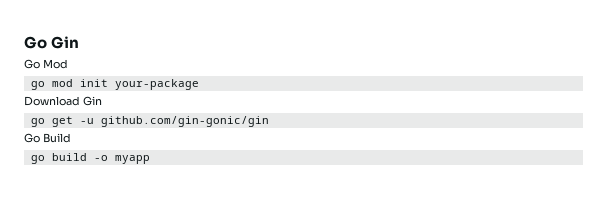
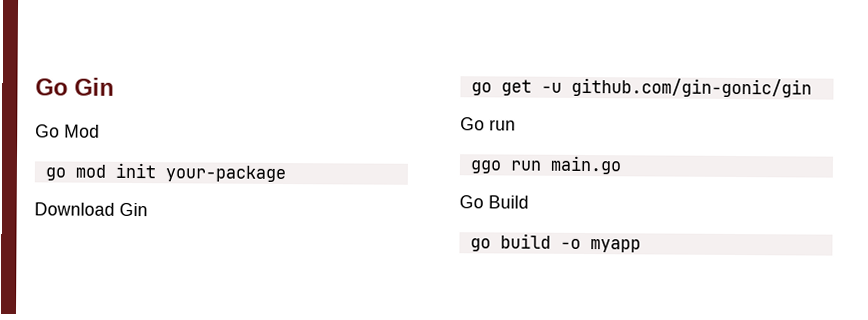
(269, 121) none -> [460,117,516,131] [469,155,622,175] // Go run // ggo run main.go

